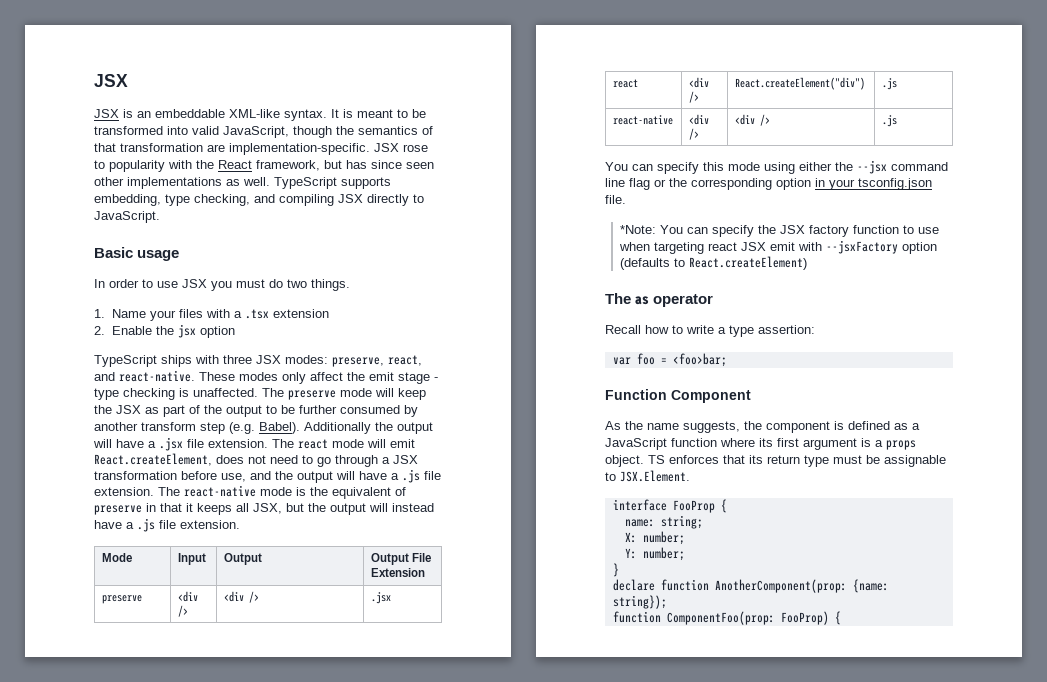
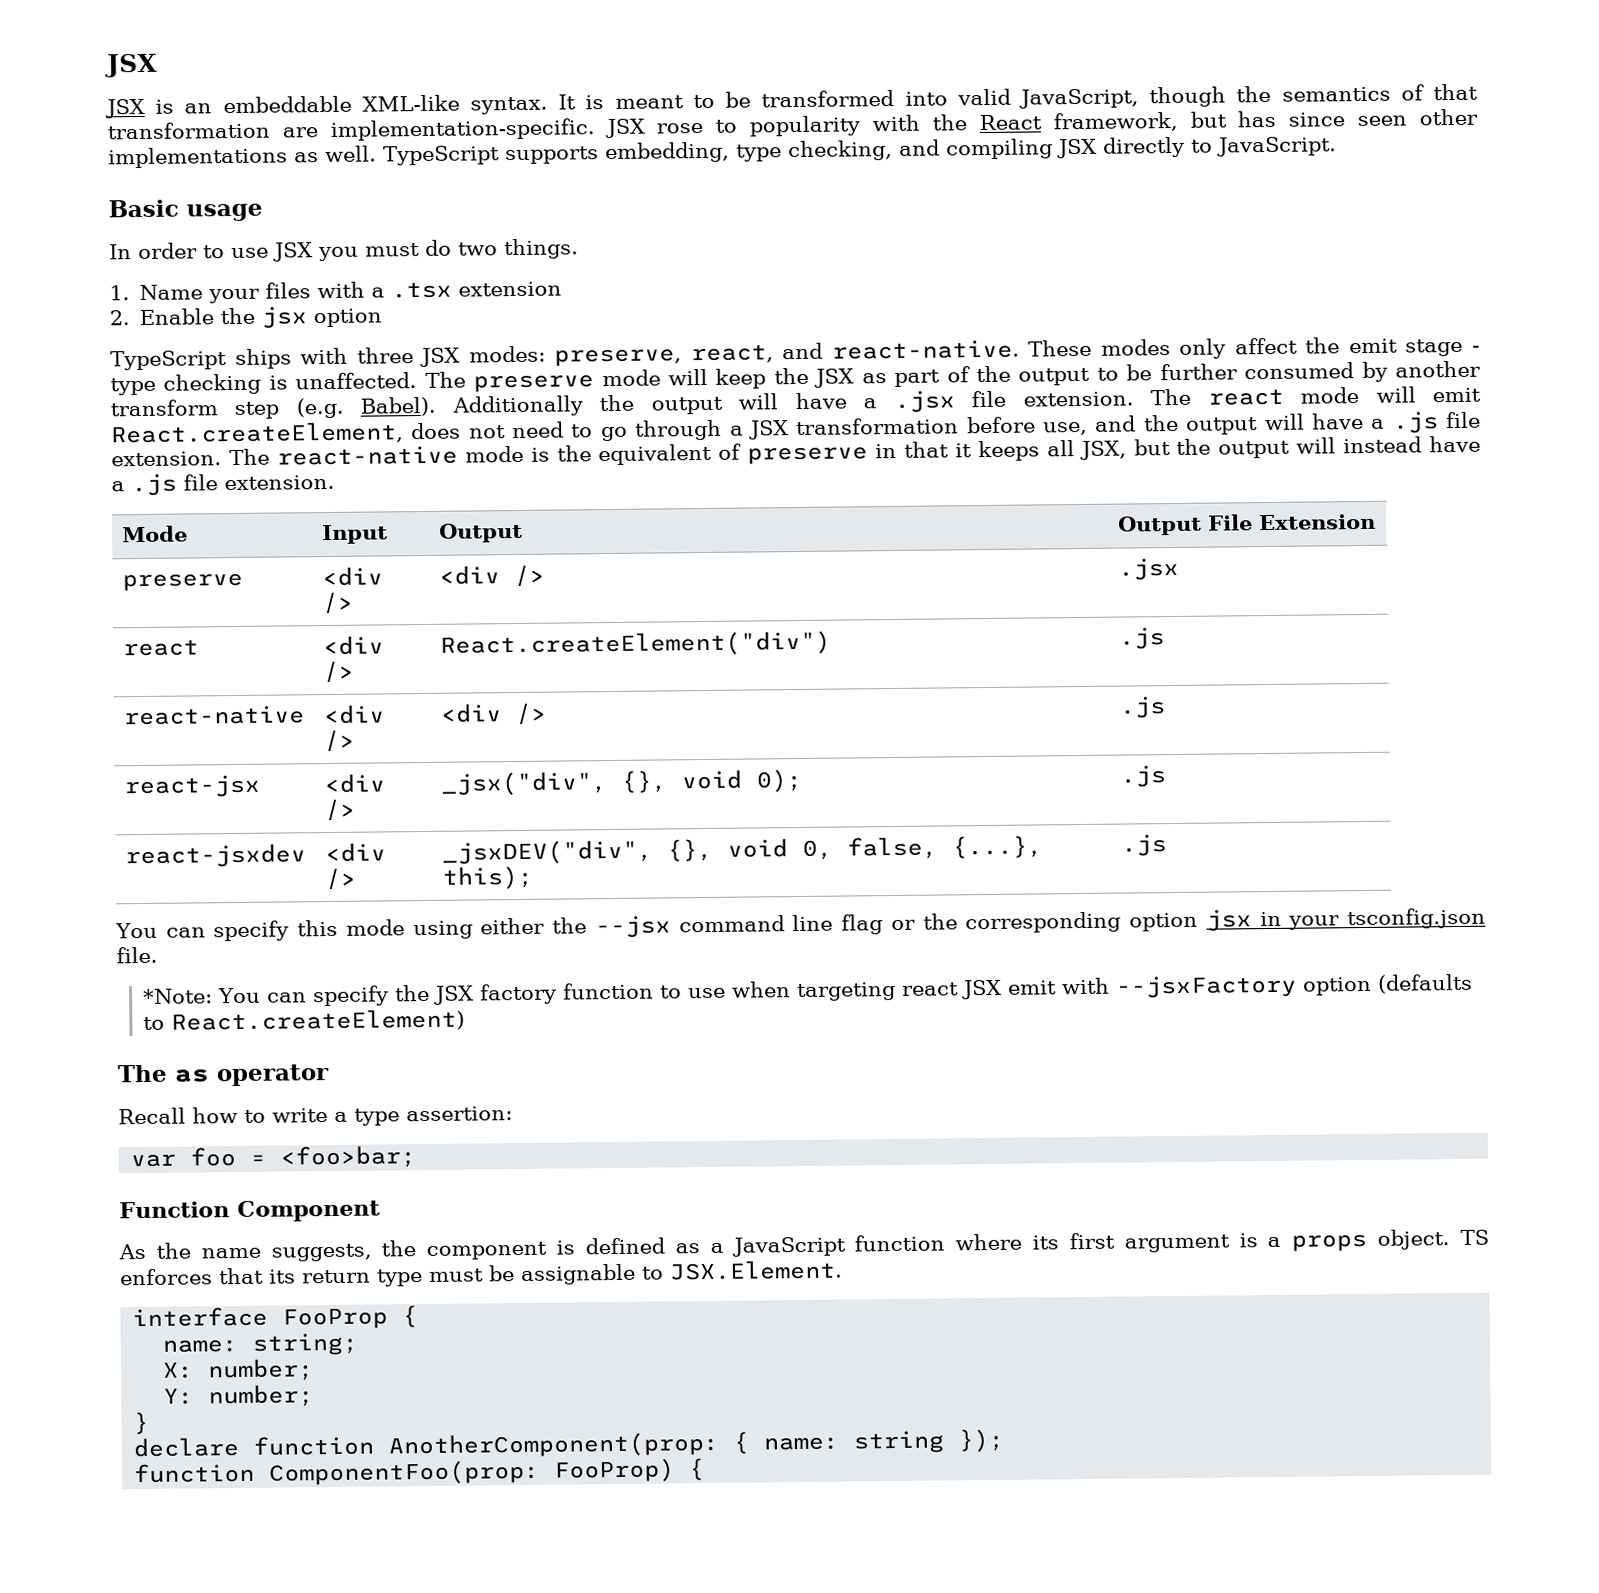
(897, 121) none -> [123,774,260,799] [323,773,385,794] [324,798,356,822] [440,768,802,796] [1119,765,1166,788] [124,843,306,869] [324,842,386,863] [324,867,356,891] [441,835,1043,865] [441,865,533,890] [1120,834,1167,857] // react-jsx | <div /> | _jsx("div", {}, void 0); | .js // react-jsxdev | <div /> | _jsxDEV("div", {}, void 0, false, {...}, this); | .js
(811, 184) none -> [1205,909,1252,932] jsx
[852,579,889,593] [612,595,667,609] {name: string}); -> [733,1428,1005,1454] { name: string });

